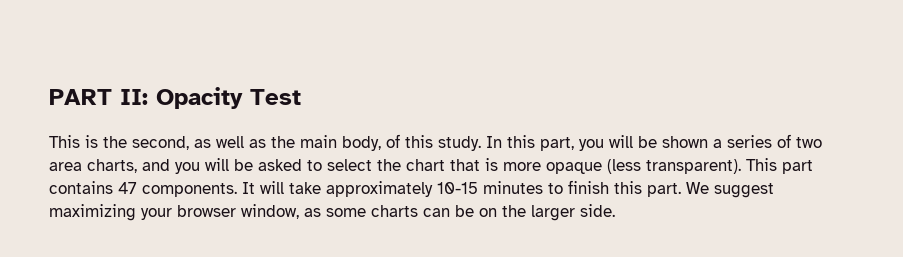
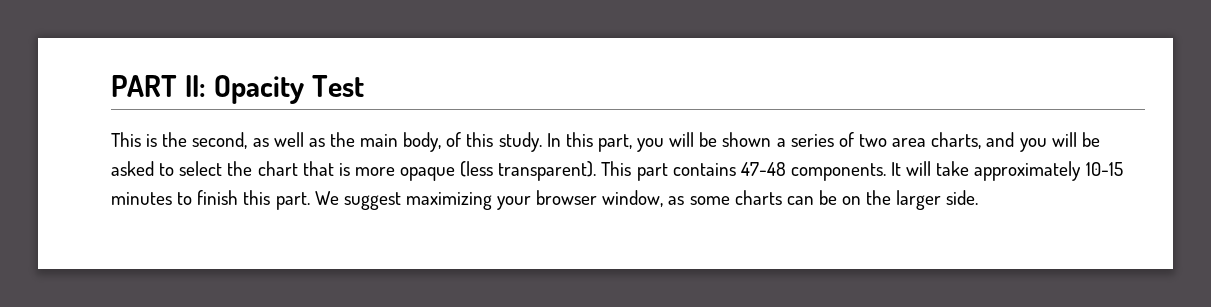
[118,182,137,194] 47 -> [740,162,786,176] 47-48

